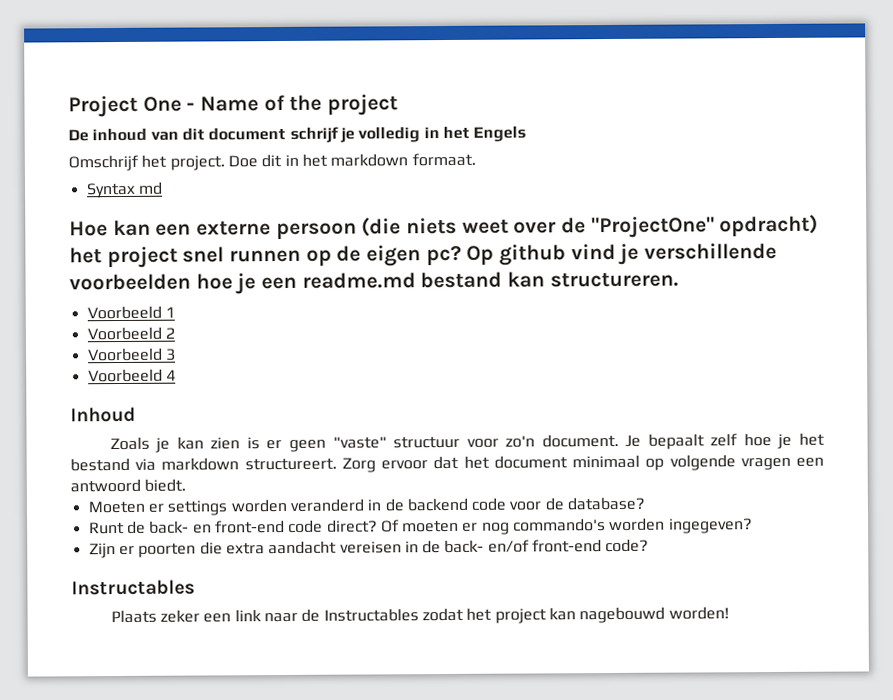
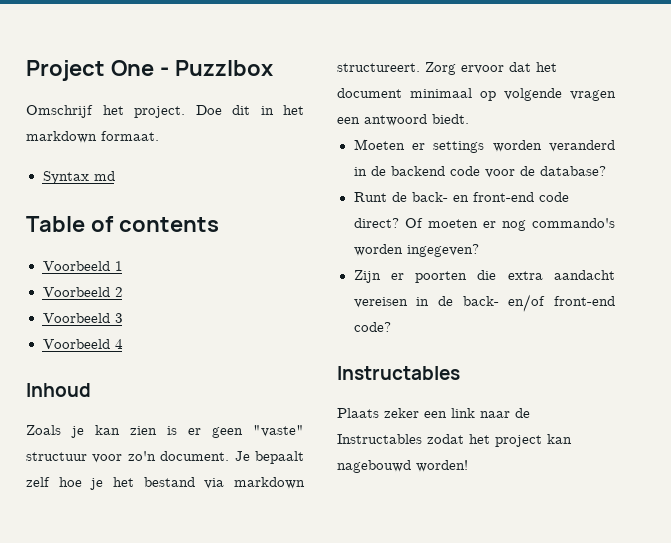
[200,94,399,116] [68,125,527,143] Name of the project // De inhoud van dit document schrijf je volledig in het Engels -> [174,60,273,76] Puzzlbox
[69,214,819,240] [69,242,778,269] [69,271,679,295] Hoe kan een externe persoon (die niets weet over de "ProjectOne" opdracht) het project snel runnen op de eigen pc? Op github vind je verschillende voorbeelden hoe je een readme.md bestand kan structureren. -> [26,216,219,232] Table of contents

